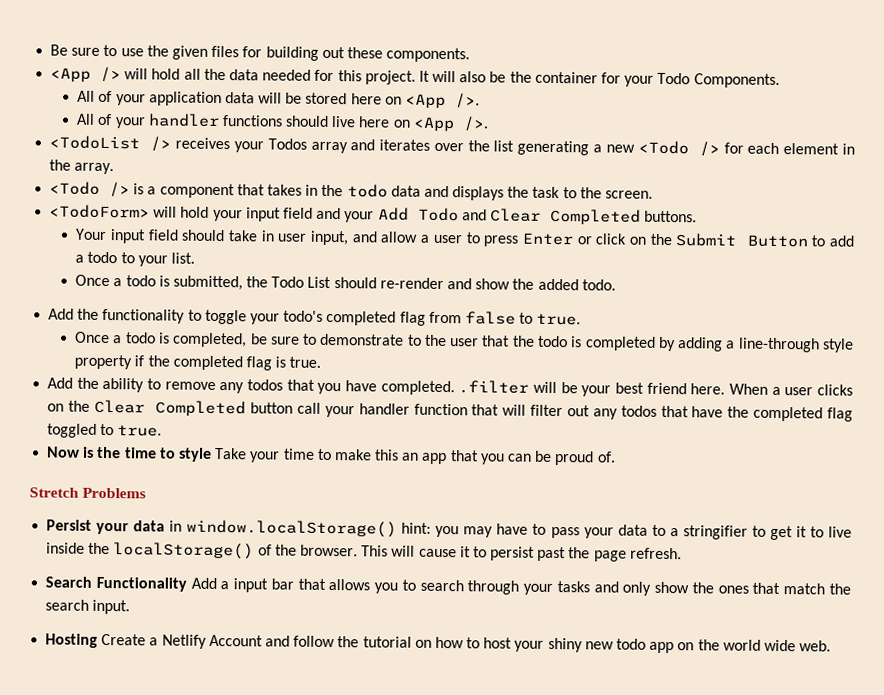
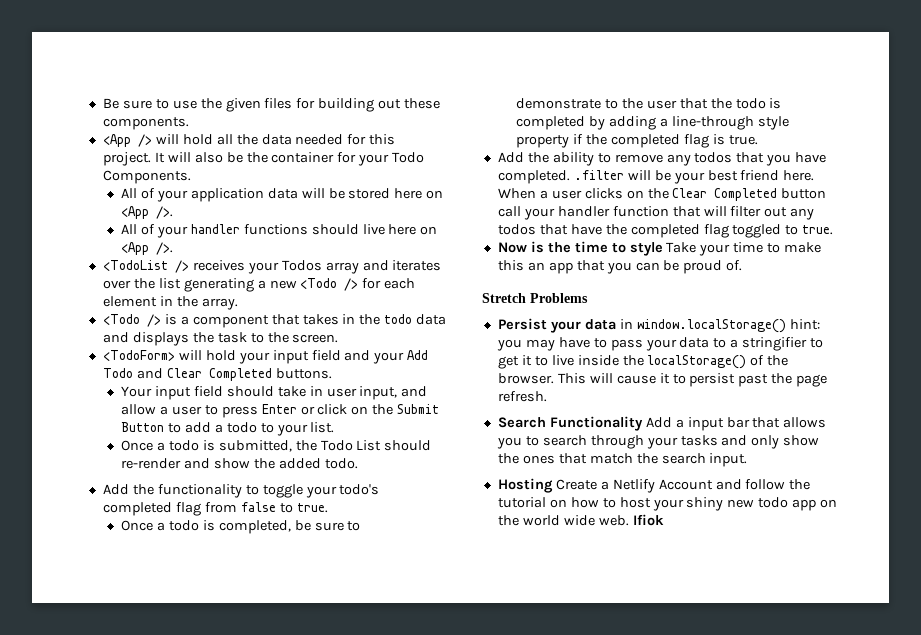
(832, 646) none -> [632,514,664,526] Ifiok

